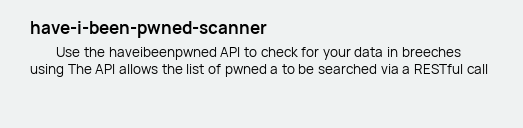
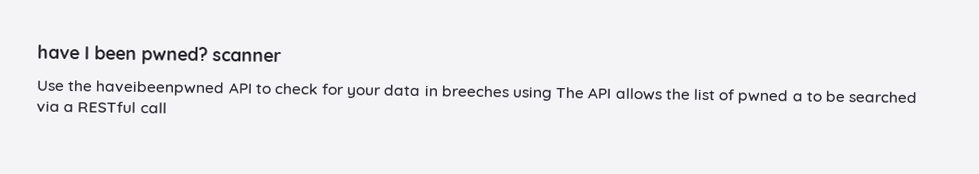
[30,21,267,38] have-i-been-pwned-scanner -> [37,44,282,66] have I been pwned? scanner

